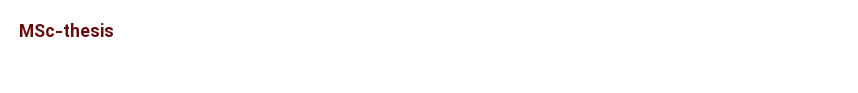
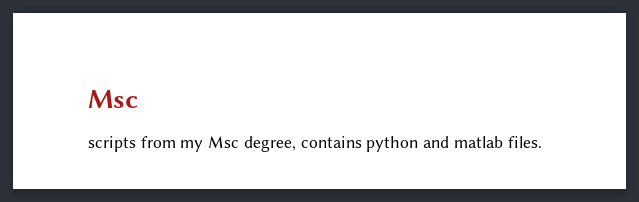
[19,23,114,37] MSc-thesis -> [88,90,138,108] [88,136,542,152] Msc // scripts from my Msc degree, contains python and matlab files.

